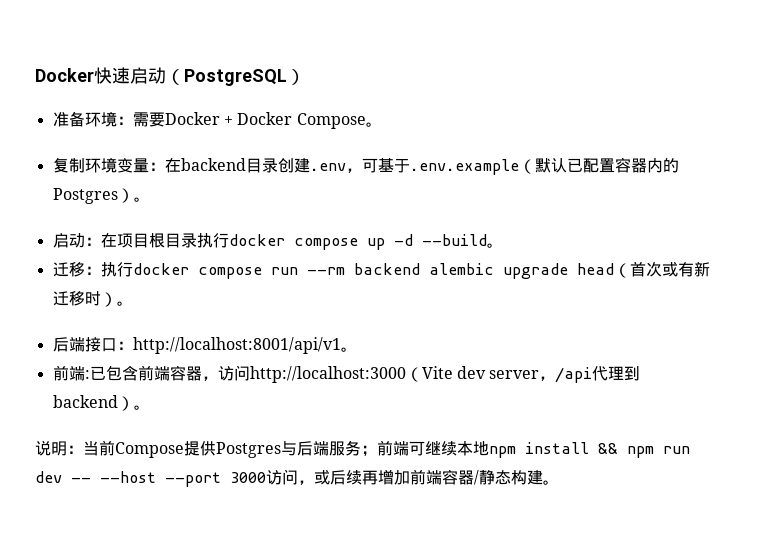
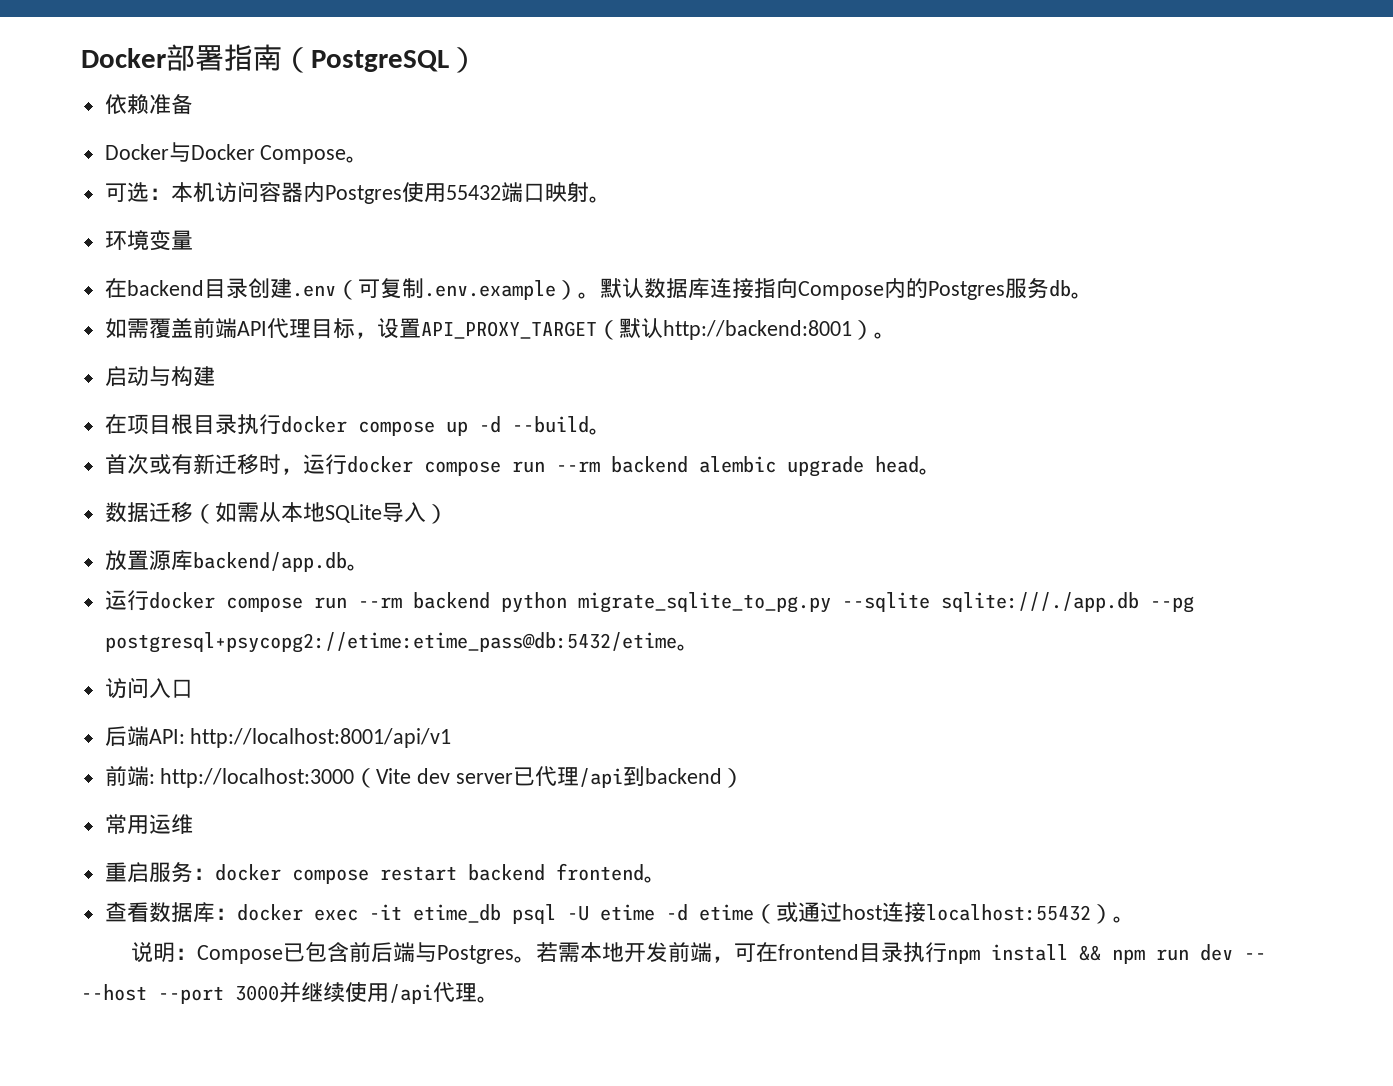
[35,67,166,84] Docker快速启动 -> [81,44,282,71] Docker部署指南
(305, 77) none -> [104,94,149,114] 依赖
[84,111,382,129] [52,158,85,173] 环境：需要Docker + Docker Compose。 // 复制 -> [104,142,369,164] [104,181,611,204] // Docker与Docker Compose。 // 可选：本机访问容器内Postgres使用55432端口映射。 //
[148,162,165,171] ： -> (193, 240) //
[345,157,679,175] [52,188,118,204] ，可基于.env.example（默认已配置容器内的Postgres -> [335,278,1093,300] [104,317,852,340] （可复制.env.example）。默认数据库连接指向Compose内的Postgres服务db。 // 如需覆盖前端API代理目标，设置API_PROXY_TARGET（默认http://backend:8001
[84,237,101,246] ： -> [148,366,215,386] 与构建 //
[52,262,117,277] 迁移：执 -> [104,454,325,475] 首次或有新迁移时，运
[613,261,710,278] [52,291,133,307] [52,337,133,352] （首次或有新迁移时）。 // 后端接口： -> [918,468,941,475] [104,502,448,524] [104,550,369,572] [104,590,1194,613] [104,632,699,653] [104,677,193,699] [104,726,185,747] 。 // 数据迁移（如需从本地SQLite导入） // 放置源库backend/app.db。 // 运行docker compose run --rm backend python migrate_sqlite_to_pg.py --sqlite sqlite:///./app.db --pg postgresql+psycopg2://etime:etime_pass@db:5432/etime。 // 访问入口 // 后端API:
[340,347,357,352] 。 -> (452, 738) none
[89,365,250,381] 已包含前端容器，访问 -> (155, 779) none
[539,366,625,383] ，/api代理 -> [513,766,624,788] 已代理/api
[133,405,150,410] [35,440,489,458] 。 // 说明：当前Compose提供Postgres与后端服务；前端可继续本地 -> [104,814,193,835] [104,862,666,884] [104,902,1135,924] [130,941,947,964] // 常用运维 // 重启服务：docker compose restart backend frontend。 // 查看数据库：docker exec -it etime_db psql -U etime -d etime（或通过host连接localhost:55432）。 // 说明：Compose已包含前后端与Postgres。若需本地开发前端，可在frontend目录执行
[266,469,543,485] 访问，或后续再增加前端容器/静态构建 -> [279,982,477,1004] 并继续使用/api代理

